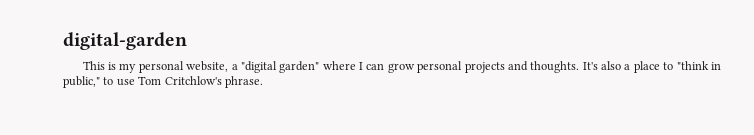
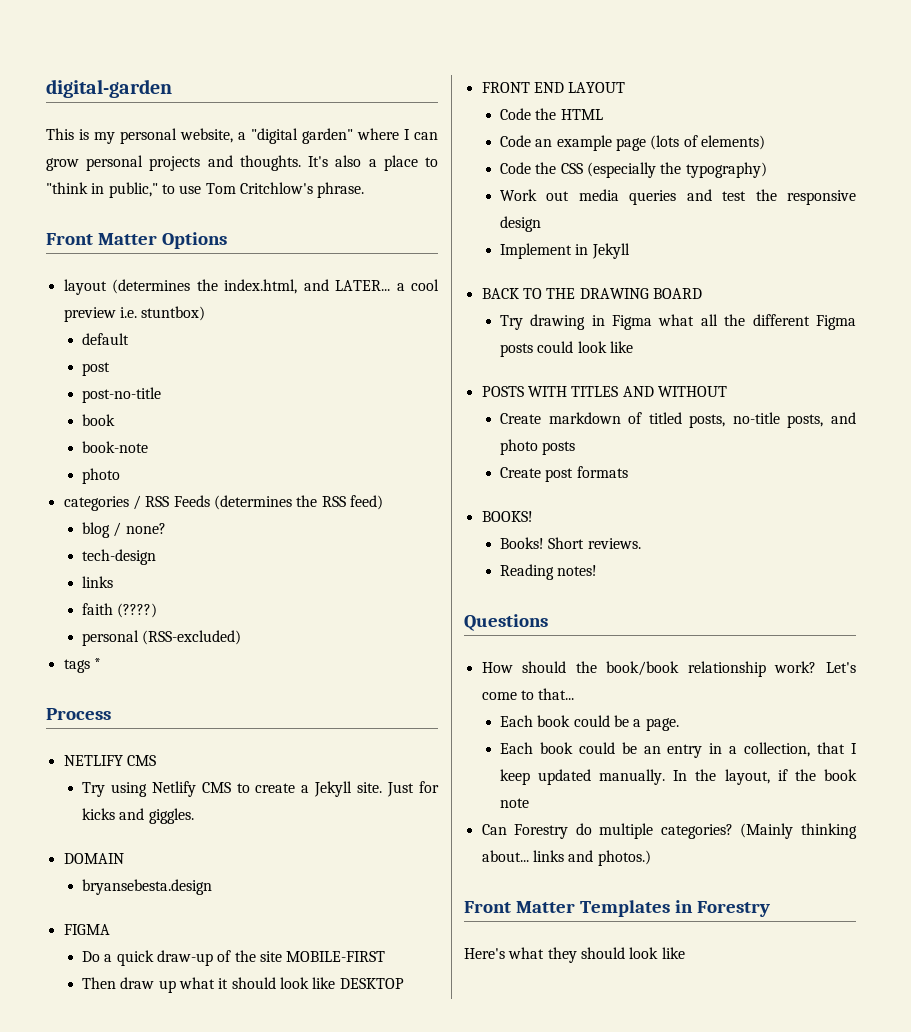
(263, 82) none -> [46,232,227,249] [63,279,439,295] [63,306,206,322] [81,333,129,345] [81,362,110,376] [81,387,161,403] [81,414,115,426] [81,441,148,453] [81,468,120,484] [63,495,383,511] [81,522,166,538] [81,549,156,565] [81,576,113,588] [81,603,158,618] [81,630,242,646] [63,658,101,673] [46,708,111,720] [63,755,156,766] [81,781,439,797] [81,808,194,824] [63,853,124,864] [81,879,212,895] [63,924,110,935] [81,950,386,966] [81,977,404,993] [481,82,626,93] [499,108,603,120] [499,135,765,151] [499,162,767,178] [499,189,856,205] [499,216,541,232] [499,243,630,259] [481,288,702,299] [499,314,856,330] [499,341,633,357] [481,386,727,397] [499,412,856,428] [499,439,576,455] [499,466,628,482] [481,511,533,522] [499,537,641,549] [499,564,598,580] [464,614,548,631] [481,661,856,677] [481,688,575,700] [499,715,679,731] [499,742,857,758] [499,769,857,785] [499,798,529,808] [481,823,857,839] [481,850,651,866] [464,900,770,917] [464,947,685,963] // Front Matter Options // layout (determines the index.html, and LATER... a cool preview i.e. stuntbox) // default // post // post-no-title // book // book-note // photo // categories / RSS Feeds (determines the RSS feed) // blog / none? // tech-design // links // faith (????) // personal (RSS-excluded) // tags * // Process // NETLIFY CMS // Try using Netlify CMS to create a Jekyll site. Just for kicks and giggles. // DOMAIN // bryansebesta.design // FIGMA // Do a quick draw-up of the site MOBILE-FIRST // Then draw up what it should look like DESKTOP // FRONT END LAYOUT // Code the HTML // Code an example page (lots of elements) // Code the CSS (especially the typography) // Work out media queries and test the responsive design // Implement in Jekyll // BACK TO THE DRAWING BOARD // Try drawing in Figma what all the different Figma posts could look like // POSTS WITH TITLES AND WITHOUT // Create markdown of titled posts, no-title posts, and photo posts // Create post formats // BOOKS! // Books! Short reviews. // Reading notes! // Questions // How should the book/book relationship work? Let's come to that... // Each book could be a page. // Each book could be an entry in a collection, that I keep updated manually. In the layout, if the book note // Can Forestry do multiple categories? (Mainly thinking about... links and photos.) // Front Matter Templates in Forestry // Here's what they should look like

